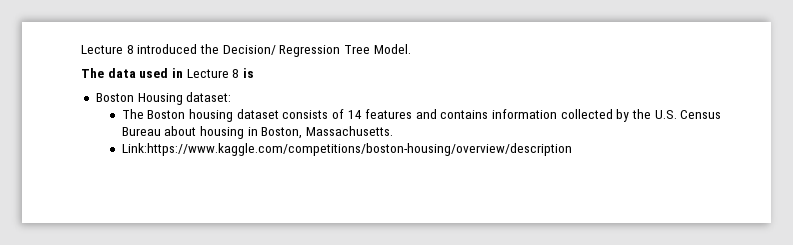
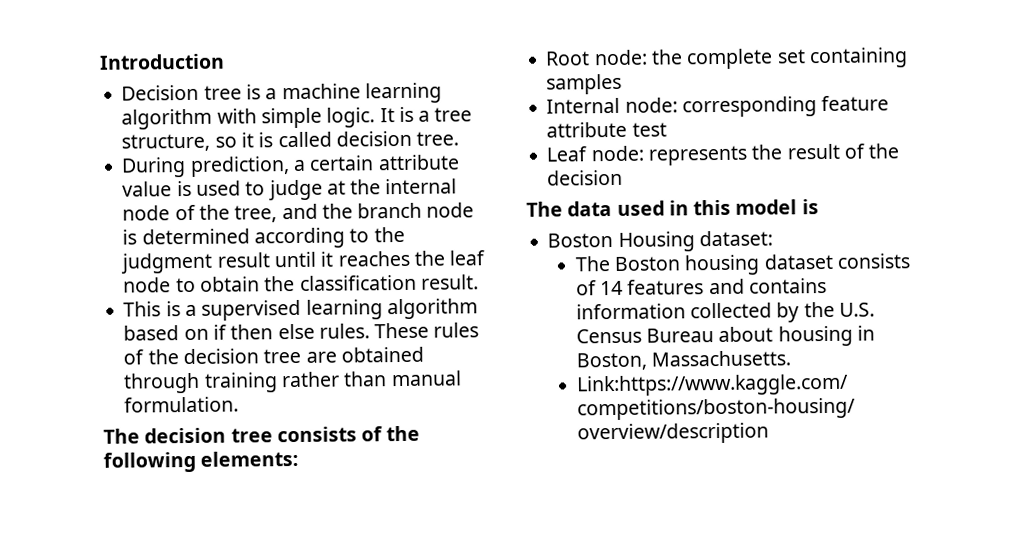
[81,44,411,57] Lecture 8 introduced the Decision/ Regression Tree Model. -> [99,53,225,70] [121,82,442,104] [121,106,473,130] [121,130,460,152] [121,154,460,178] [122,178,458,201] [122,202,475,223] [122,226,405,249] [120,250,486,274] [123,274,479,293] [123,298,478,321] [123,322,480,341] [123,346,424,365] [123,370,462,394] [124,396,240,413] [103,425,421,444] [103,450,300,473] [545,47,908,70] [546,73,623,95] [546,95,890,118] [546,121,667,138] [546,143,900,166] [547,169,624,186] Introduction // Decision tree is a machine learning algorithm with simple logic. It is a tree structure, so it is called decision tree. // During prediction, a certain attribute value is used to judge at the internal node of the tree, and the branch node is determined according to the judgment result until it reaches the leaf node to obtain the classification result. // This is a supervised learning algorithm based on if then else rules. These rules of the decision tree are obtained through training rather than manual formulation. // The decision tree consists of the following elements: // Root node: the complete set containing samples // Internal node: corresponding feature attribute test // Leaf node: represents the result of the decision
[186,69,240,78] Lecture 8 -> [693,199,798,216] this model

